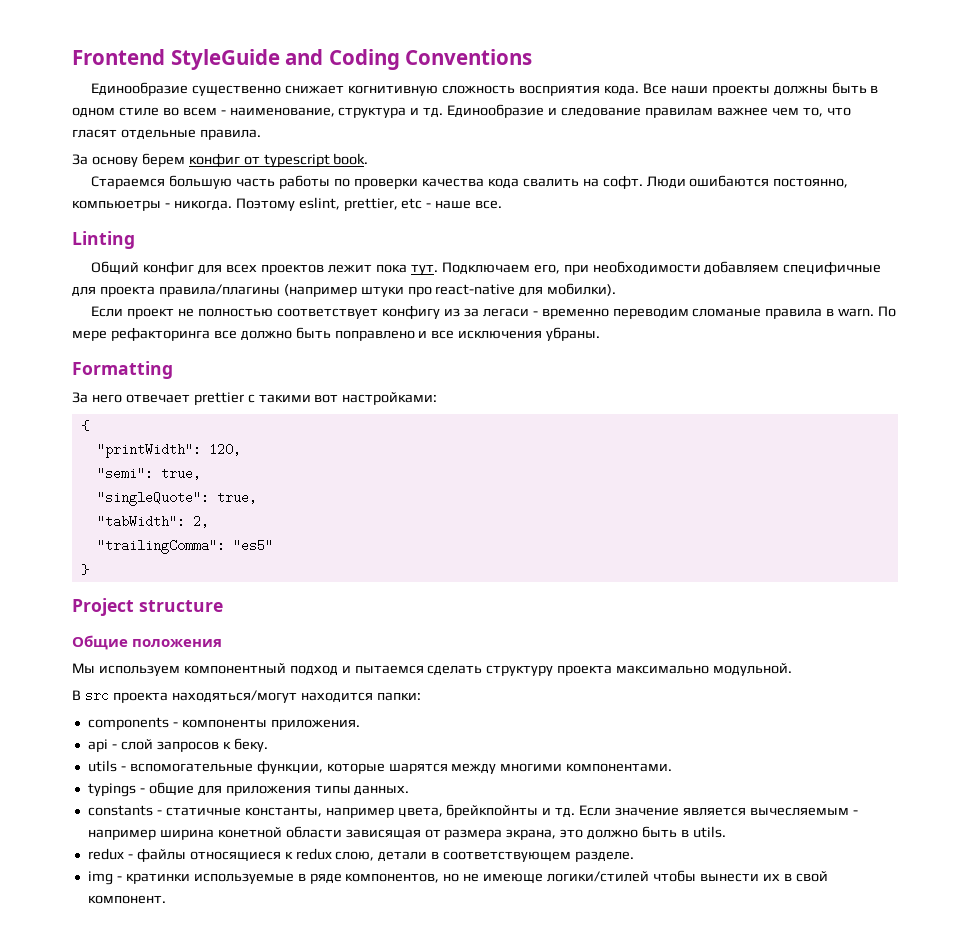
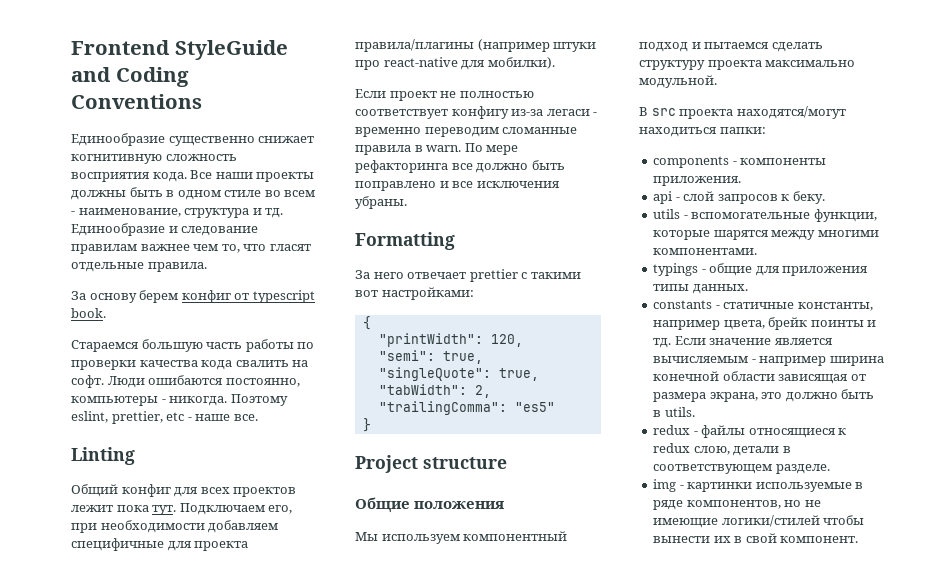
[72,200,161,211] компьюетры -> [71,396,158,406] компьютеры
[443,308,479,317] из за -> [511,109,544,116] из-за
[692,308,762,317] сломаные -> [502,127,578,134] сломанные
[171,690,373,703] находяться/могут находится -> [736,106,846,119] [639,127,717,137] находятся/могут находиться
[446,804,539,818] брейкпойнты -> [768,317,864,330] брейк поинты
[749,807,849,816] вычесляемым -> [653,356,749,363] вычисляемым
[217,827,282,838] конетной -> [653,371,720,381] конечной
[125,873,190,884] кратинки -> [687,482,753,492] картинки
[483,873,544,883] имеюще -> [653,518,719,528] имеющие

